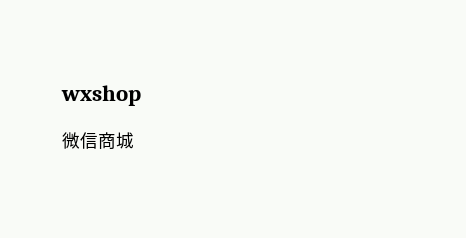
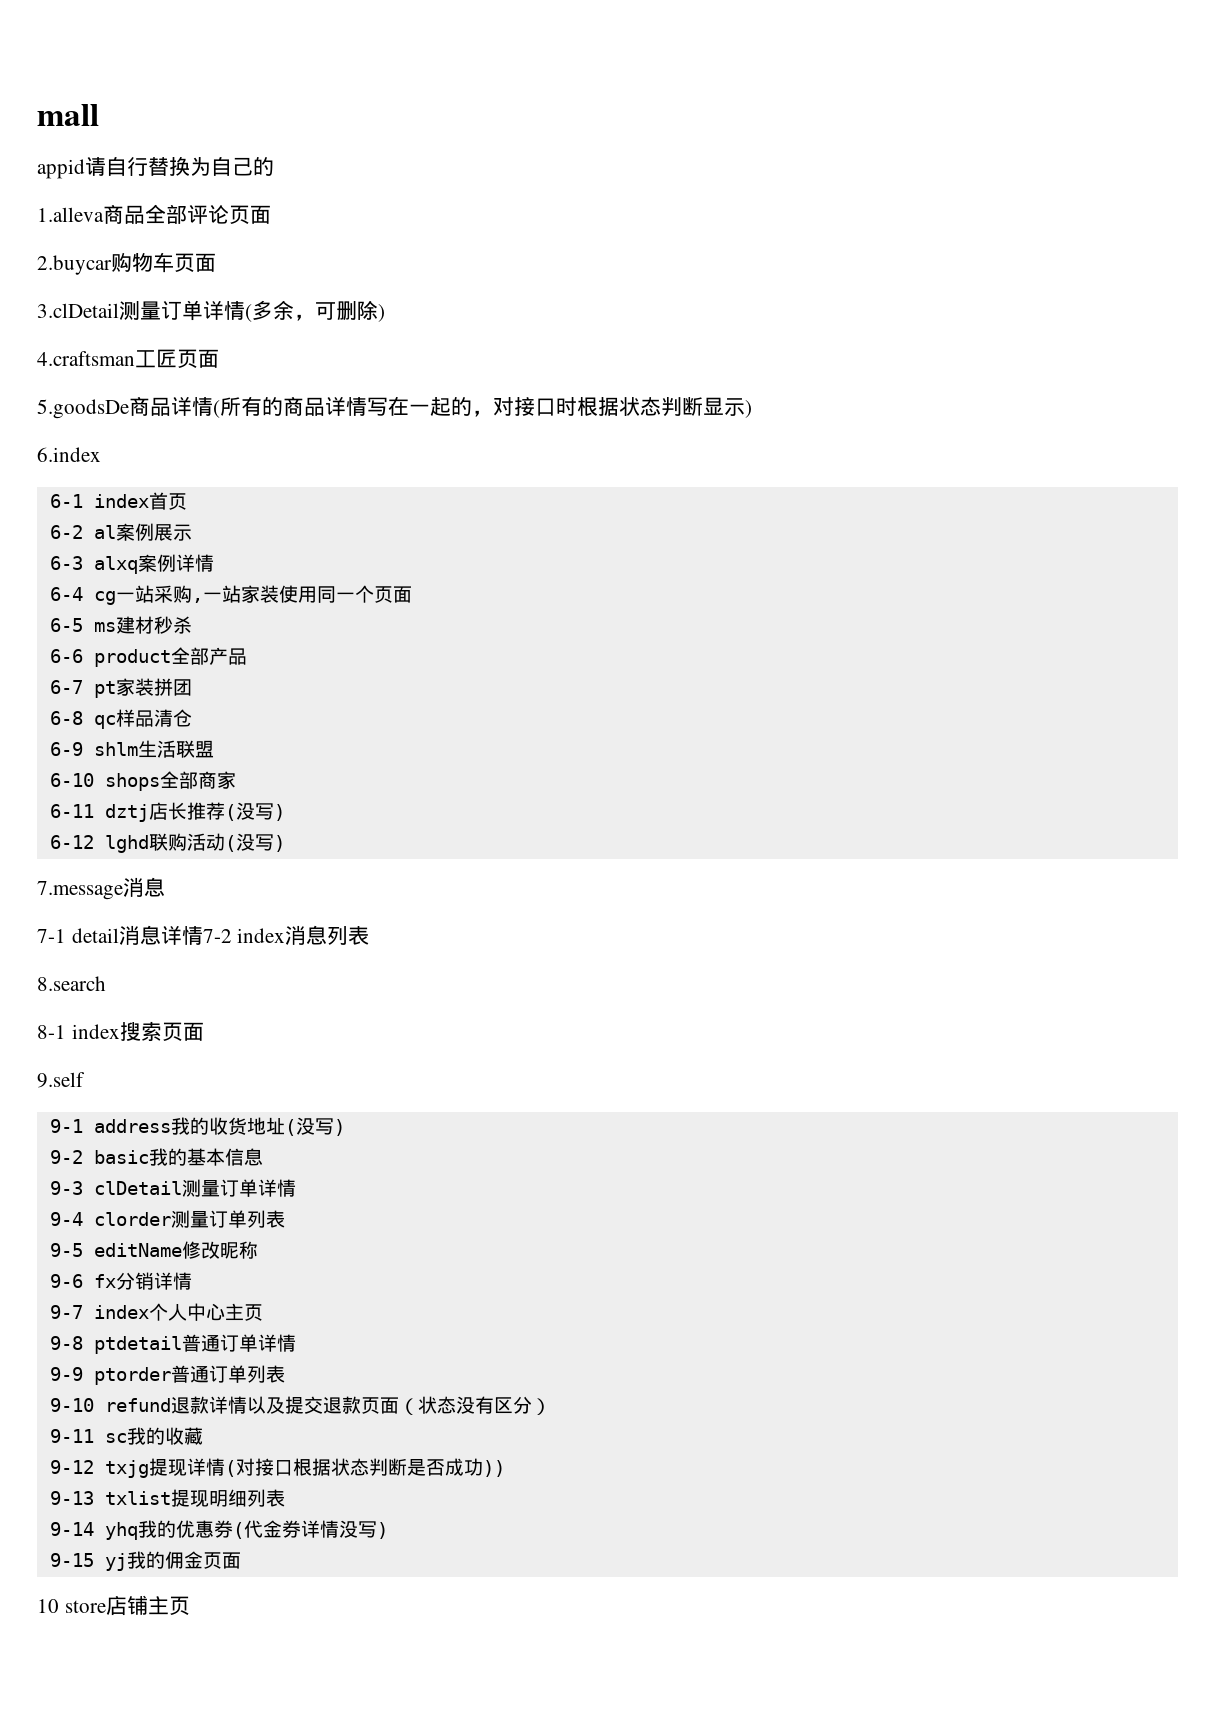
[61,85,141,106] [62,132,134,149] wxshop // 微信商城 -> [37,104,99,126] [37,156,274,179] [37,204,271,224] [37,252,216,275] [37,300,385,322] [37,349,219,368] [37,396,752,419] [37,447,101,462] [49,492,187,510] [49,523,192,541] [49,554,214,574] [49,585,412,605] [49,616,192,634] [49,647,247,667] [49,678,192,698] [49,709,192,729] [49,740,214,758] [49,771,236,791] [49,802,285,822] [49,833,285,853] [37,877,165,900] [37,925,370,945] [37,976,106,991] [37,1021,204,1042] [37,1072,85,1088] [49,1117,345,1136] [49,1148,263,1166] [49,1179,296,1197] [49,1210,285,1228] [49,1241,258,1259] [49,1272,192,1290] [49,1303,263,1321] [49,1334,296,1354] [49,1365,285,1385] [49,1396,551,1415] [49,1427,203,1445] [49,1458,505,1478] [49,1489,285,1507] [49,1520,388,1540] [49,1551,241,1571] [37,1595,190,1616] mall // appid请自行替换为自己的 // 1.alleva商品全部评论页面 // 2.buycar购物车页面 // 3.clDetail测量订单详情(多余，可删除) // 4.craftsman工匠页面 // 5.goodsDe商品详情(所有的商品详情写在一起的，对接口时根据状态判断显示) // 6.index // 6-1 index首页 // 6-2 al案例展示 // 6-3 alxq案例详情 // 6-4 cg一站采购,一站家装使用同一个页面 // 6-5 ms建材秒杀 // 6-6 product全部产品 // 6-7 pt家装拼团 // 6-8 qc样品清仓 // 6-9 shlm生活联盟 // 6-10 shops全部商家 // 6-11 dztj店长推荐(没写) // 6-12 lghd联购活动(没写) // 7.message消息 // 7-1 detail消息详情7-2 index消息列表 // 8.search // 8-1 index搜索页面 // 9.self // 9-1 address我的收货地址(没写) // 9-2 basic我的基本信息 // 9-3 clDetail测量订单详情 // 9-4 clorder测量订单列表 // 9-5 editName修改昵称 // 9-6 fx分销详情 // 9-7 index个人中心主页 // 9-8 ptdetail普通订单详情 // 9-9 ptorder普通订单列表 // 9-10 refund退款详情以及提交退款页面（状态没有区分） // 9-11 sc我的收藏 // 9-12 txjg提现详情(对接口根据状态判断是否成功)) // 9-13 txlist提现明细列表 // 9-14 yhq我的优惠券(代金券详情没写) // 9-15 yj我的佣金页面 // 10 store店铺主页

